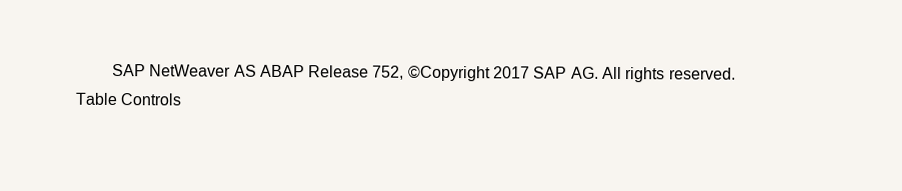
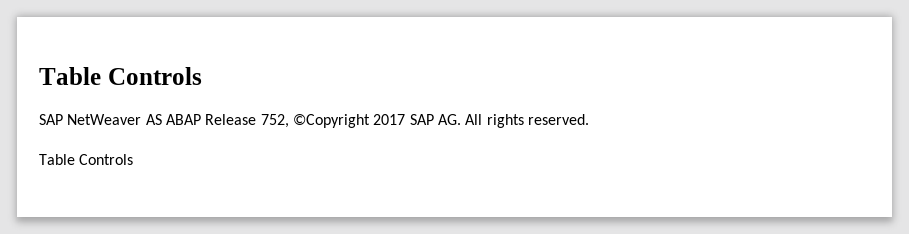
(111, 70) none -> [39,67,202,85] Table Controls //

